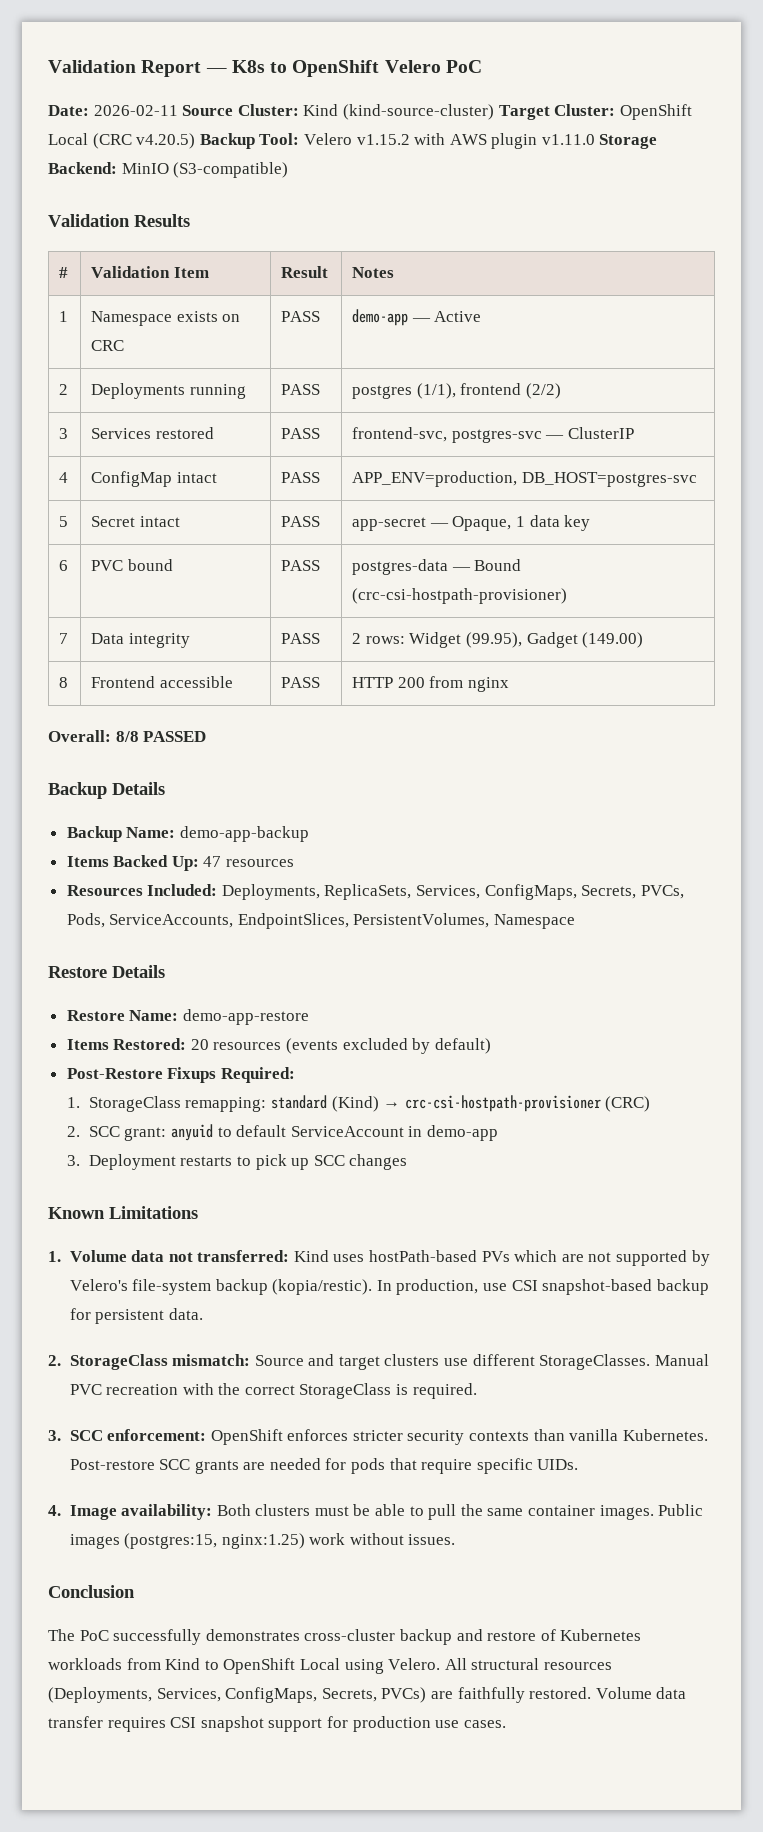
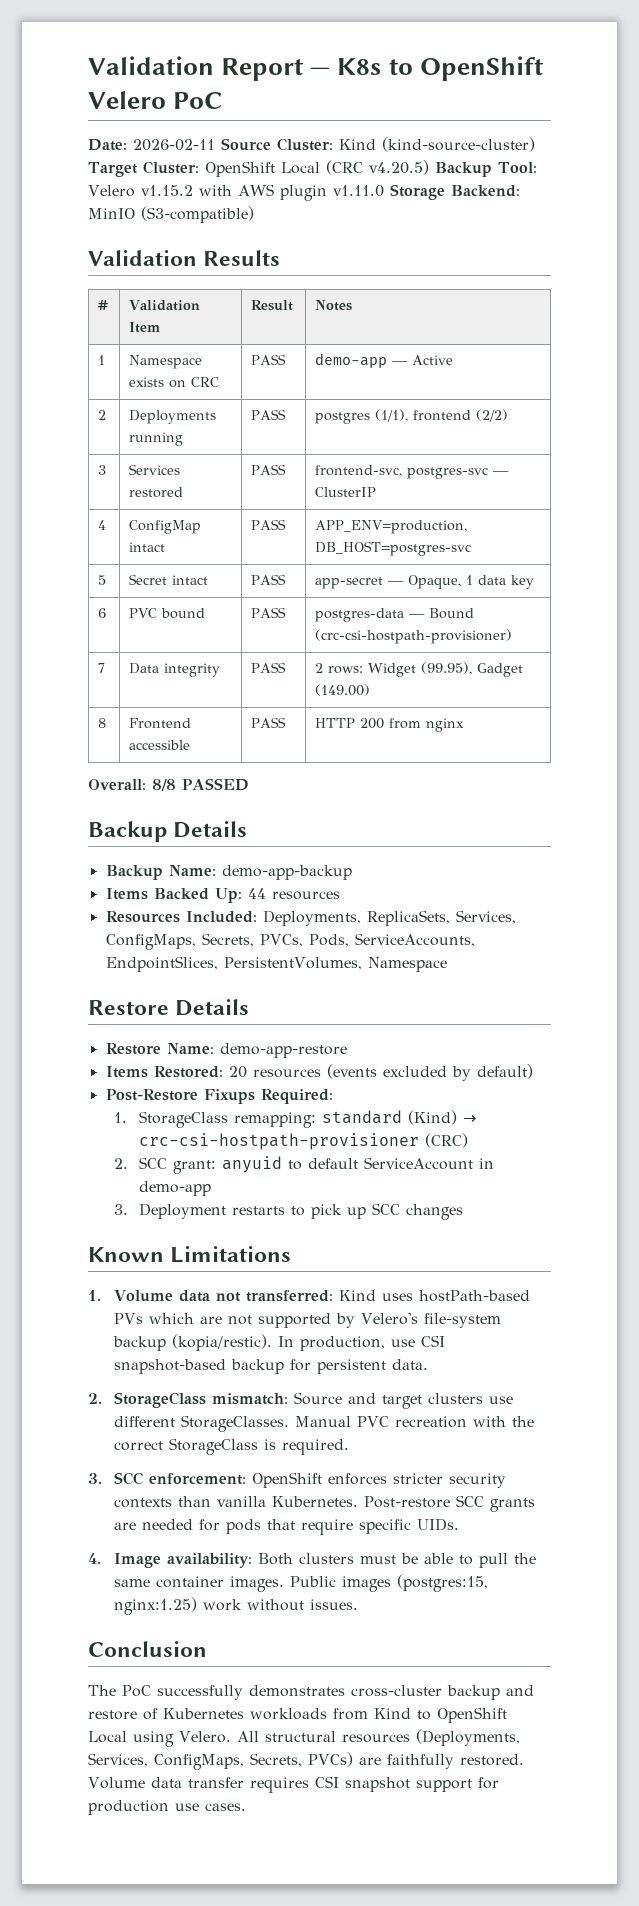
[203,856,222,867] 47 -> [247,888,266,899] 44

